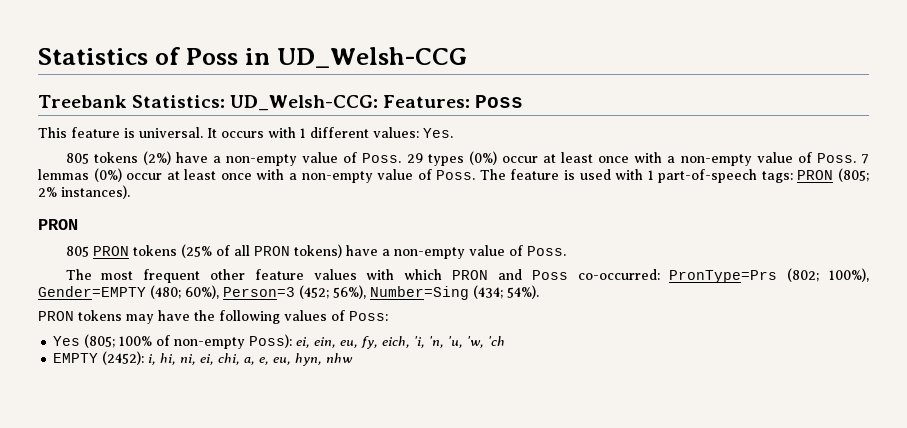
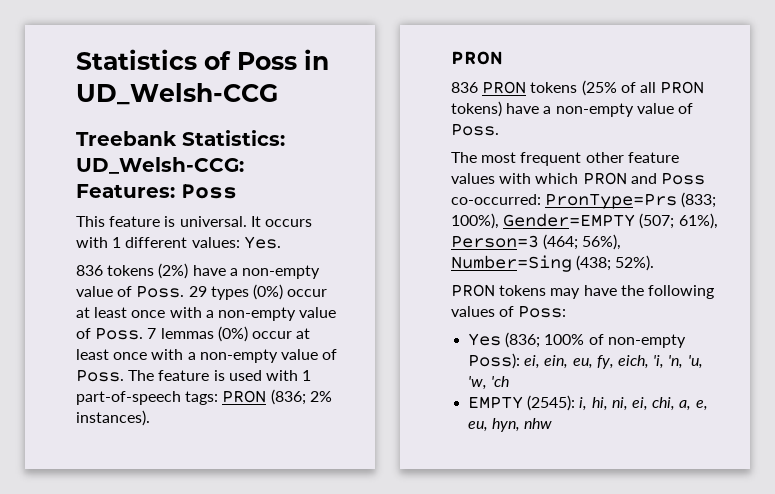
[65,153,89,164] 805 -> [76,265,103,276] 836
[837,168,869,182] (805; -> [270,389,306,405] (836;
[65,246,89,257] 805 -> [451,82,478,93] 836
[787,268,820,282] (802; -> [681,192,717,208] (833;
[150,285,539,300] (480; 60%), Person=3 (452; 56%), Number=Sing (434; 54%). -> [639,213,718,229] [451,234,622,250] [451,255,655,272] (507; 61%), Person=3 (464; 56%), Number=Sing (438; 52%).
[84,334,116,348] (805; -> [505,332,541,348] (836;
[102,351,145,365] (2452): -> [527,395,576,411] (2545):

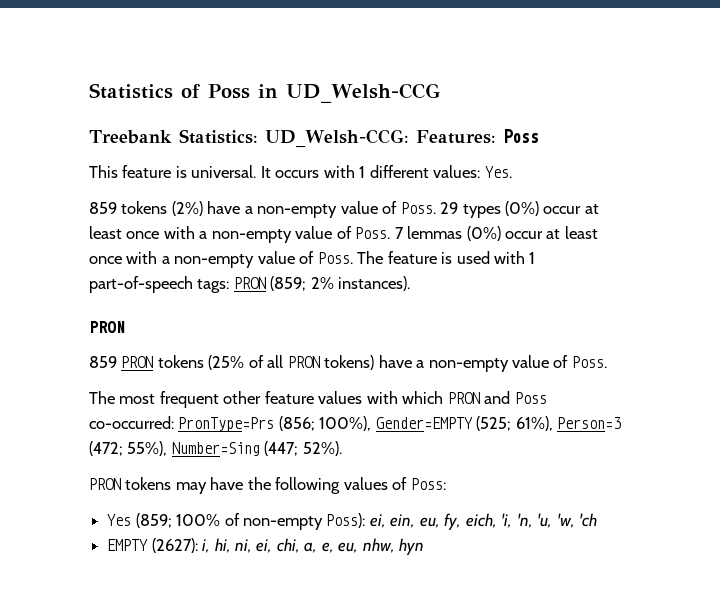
[76,265,103,276] 836 -> [89,202,117,214] 859
[270,389,306,405] (836; -> [270,276,307,291] (859;
[451,82,478,93] 836 -> [89,356,117,368] 859
[681,192,717,208] (833; -> [278,416,315,431] (856;
[639,213,675,229] (507; -> [476,416,512,431] (525;
[543,234,622,250] [451,255,612,272] (464; 56%), Number=Sing (438; -> [89,441,299,456] (472; 55%), Number=Sing (447;
[505,332,541,348] (836; -> [135,513,172,528] (859;
[527,395,576,411] (2545): -> [151,538,198,553] (2627):
[492,418,553,432] hyn, nhw -> [362,538,425,555] nhw, hyn

